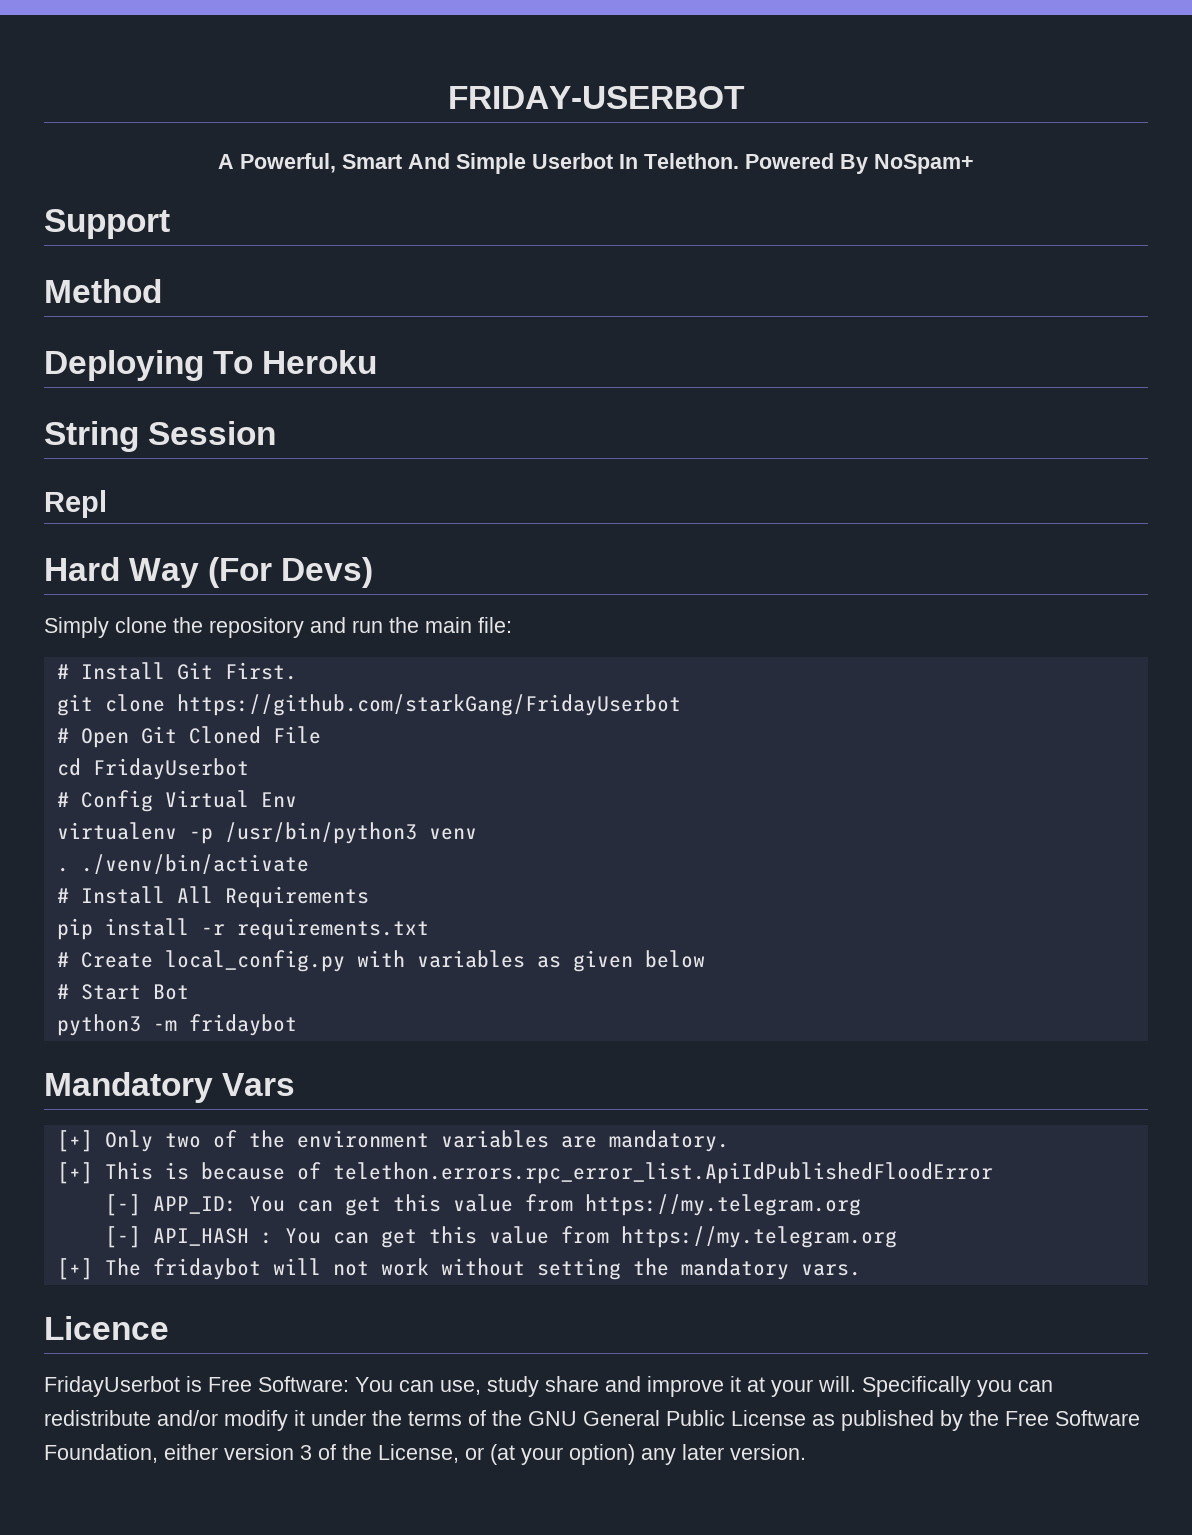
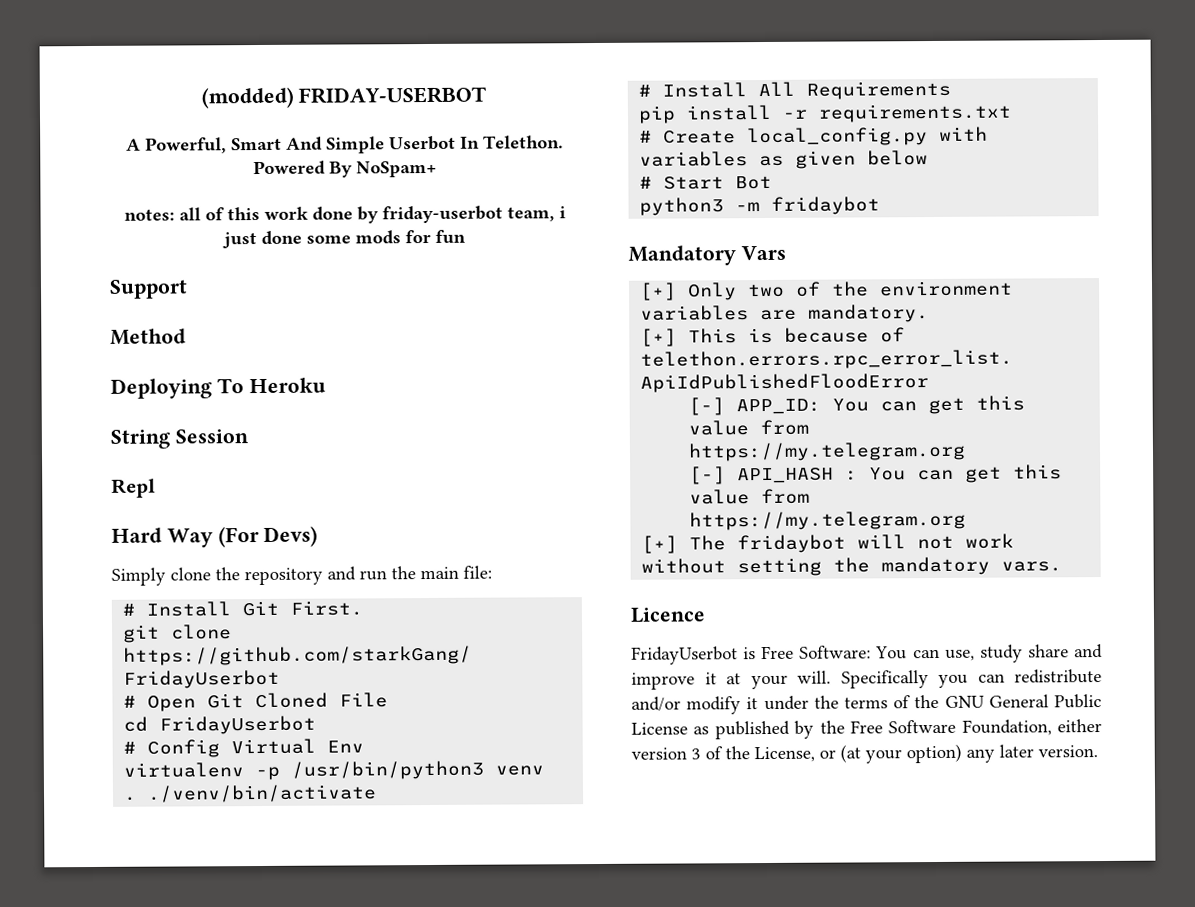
(448, 97) none -> [200,86,294,109] (modded)
(974, 164) none -> [123,205,566,224] [222,229,466,249] // notes: all of this work done by friday-userbot team, i just done some mods for fun

